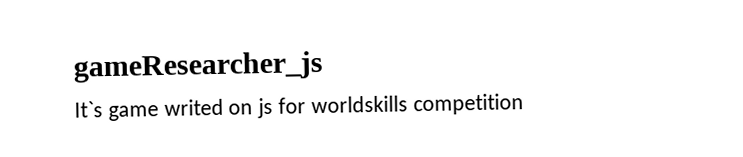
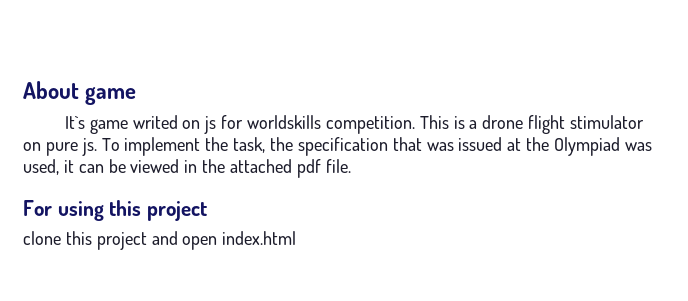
[73,50,323,83] gameResearcher_js -> [23,81,137,105] About game
[412,93,524,116] competition -> [325,115,644,134] [23,137,652,156] [23,159,351,178] [23,200,207,221] [23,231,297,250] competition. This is a drone flight stimulator on pure js. To implement the task, the specification that was issued at the Olympiad was used, it can be viewed in the attached pdf file. // For using this project // clone this project and open index.html

